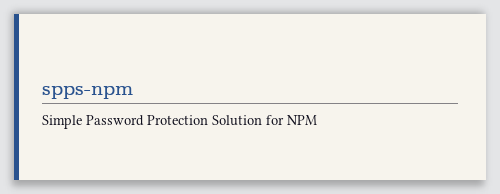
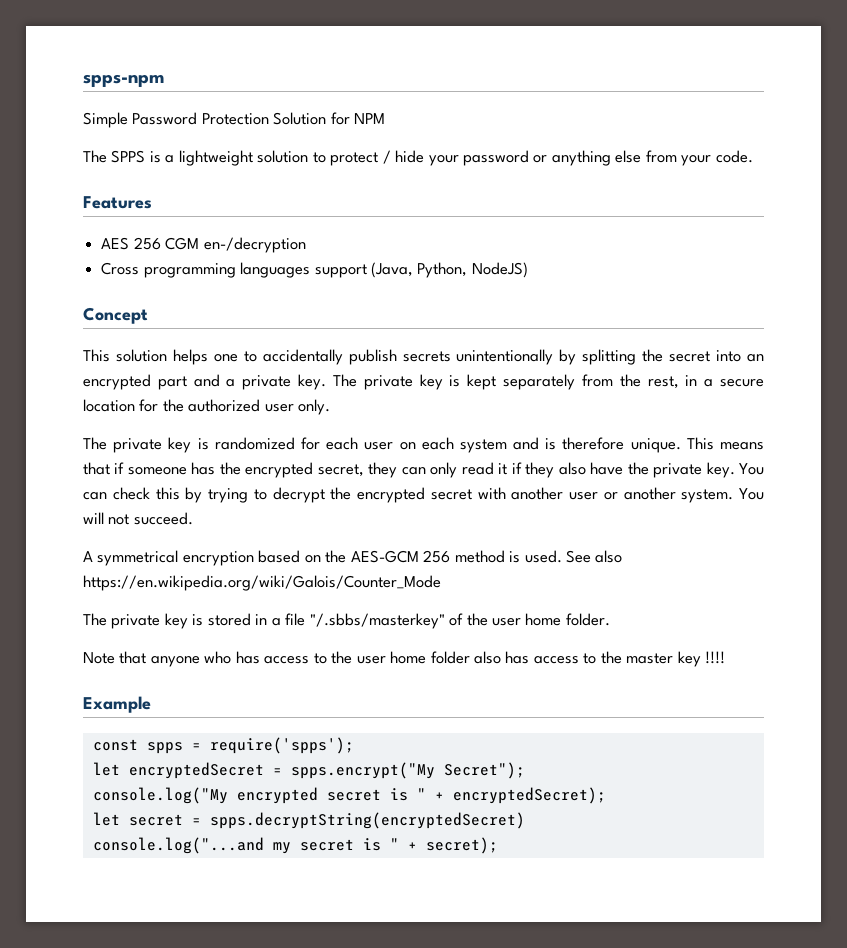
(317, 120) none -> [83,150,753,166] [83,196,152,209] [101,237,306,253] [101,262,528,278] [83,307,148,324] [83,349,765,365] [83,374,765,390] [83,399,331,415] [83,437,764,453] [83,462,764,478] [83,487,764,503] [83,512,193,525] [83,550,623,566] [83,575,441,591] [83,613,610,629] [83,651,726,667] [83,696,151,713] [92,737,354,754] [92,762,525,779] [92,787,606,804] [92,812,525,829] [92,837,498,854] // The SPPS is a lightweight solution to protect / hide your password or anything else from your code. // Features // AES 256 CGM en-/decryption // Cross programming languages support (Java, Python, NodeJS) // Concept // This solution helps one to accidentally publish secrets unintentionally by splitting the secret into an encrypted part and a private key. The private key is kept separately from the rest, in a secure location for the authorized user only. // The private key is randomized for each user on each system and is therefore unique. This means that if someone has the encrypted secret, they can only read it if they also have the private key. You can check this by trying to decrypt the encrypted secret with another user or another system. You will not succeed. // A symmetrical encryption based on the AES-GCM 256 method is used. See also https://en.wikipedia.org/wiki/Galois/Counter_Mode // The private key is stored in a file "/.sbbs/masterkey" of the user home folder. // Note that anyone who has access to the user home folder also has access to the master key !!!! // Example // const spps = require('spps'); // let encryptedSecret = spps.encrypt("My Secret"); // console.log("My encrypted secret is " + encryptedSecret); // let secret = spps.decryptString(encryptedSecret) // console.log("...and my secret is " + secret);

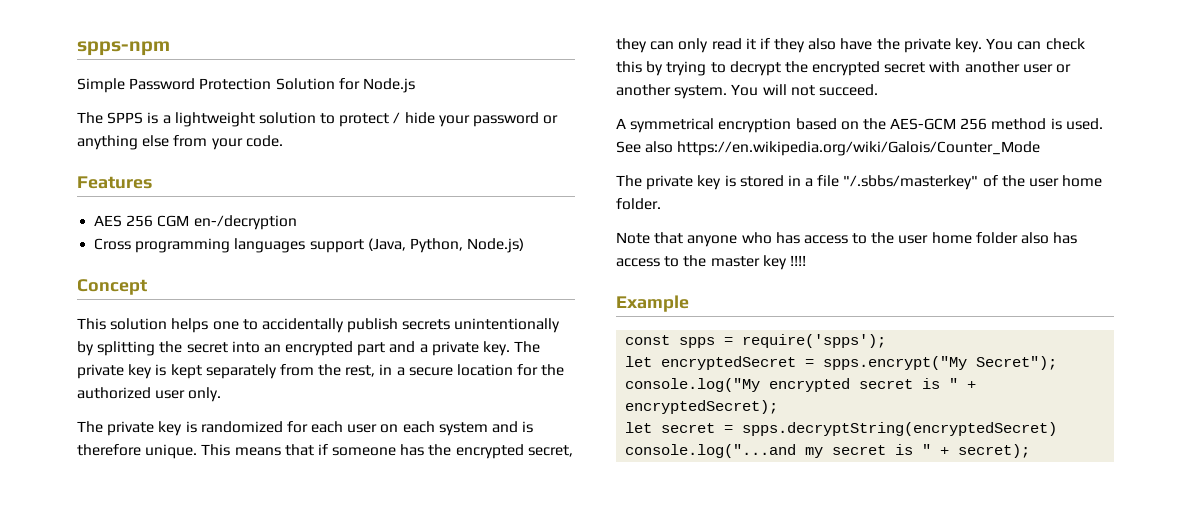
[354,113,386,124] NPM -> [362,78,415,93] Node.js
[471,262,528,278] NodeJS) -> [467,238,525,253] Node.js)

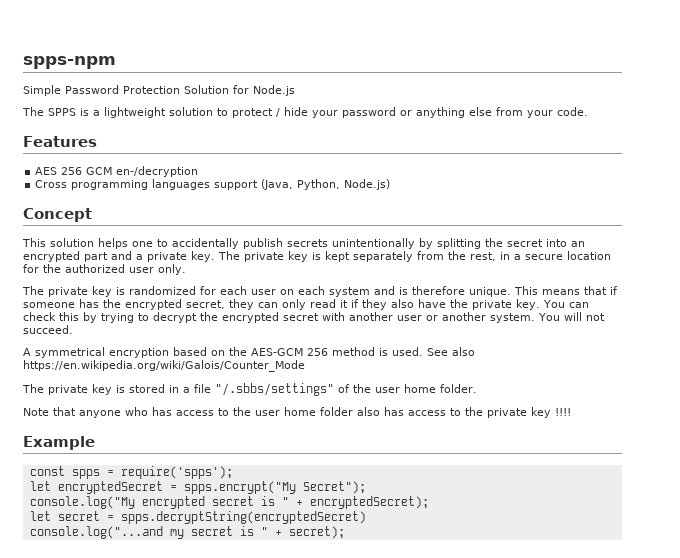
[157,215,190,227] CGM -> [86,167,113,175] GCM
[843,175,979,190] "/.sbbs/masterkey" -> [215,383,334,396] "/.sbbs/settings"
[710,256,760,267] master -> [487,408,527,418] private

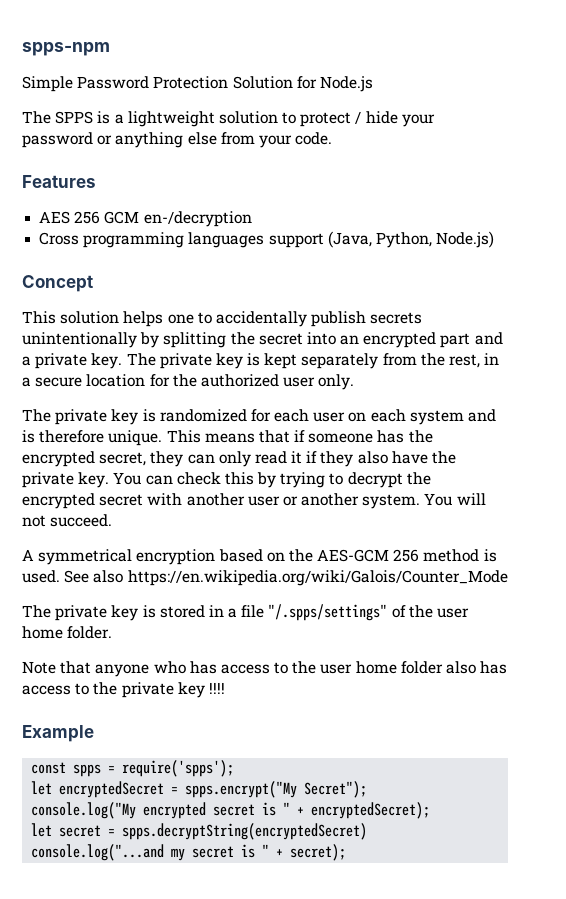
[215,383,334,396] "/.sbbs/settings" -> [268,604,388,621] "/.spps/settings"

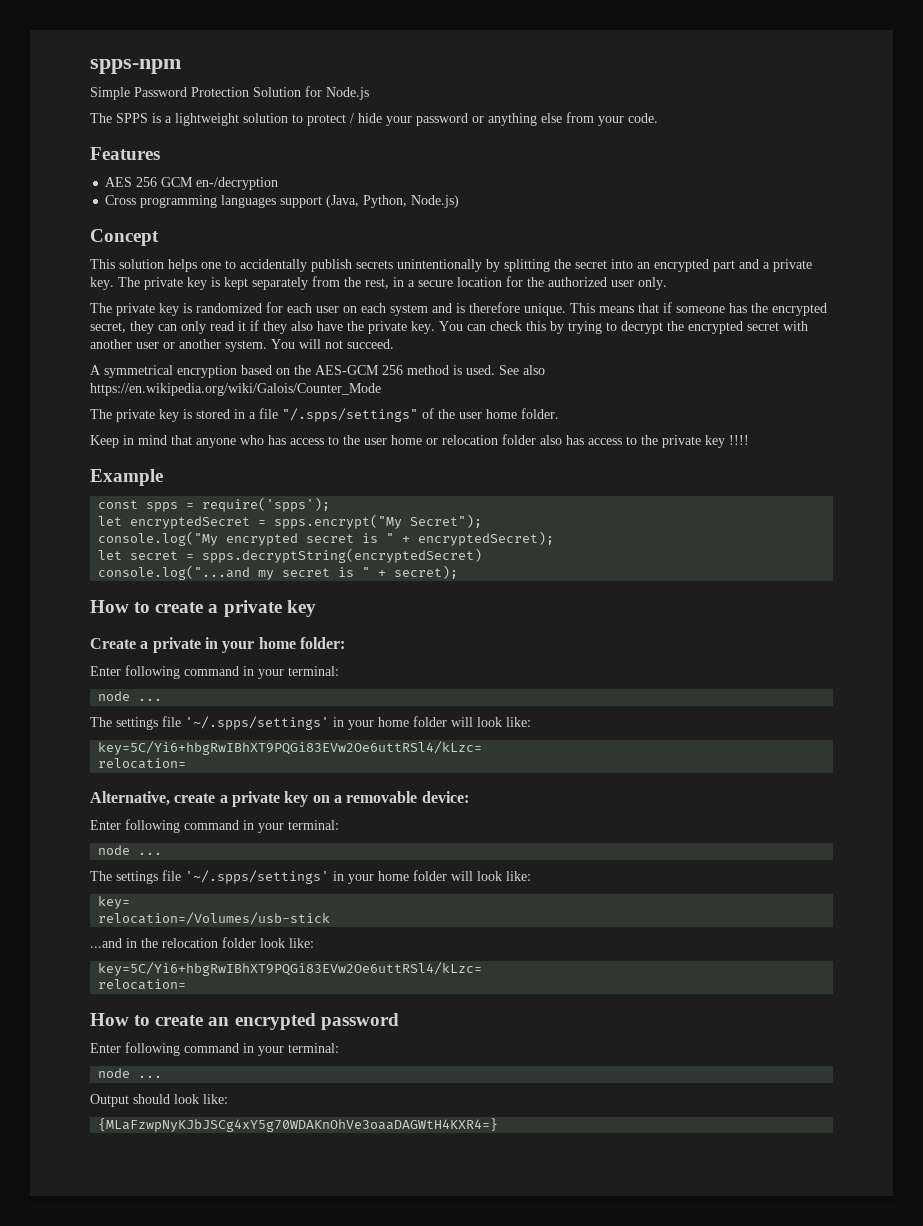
[22,661,56,674] Note -> [90,435,167,448] Keep in mind
(397, 667) none -> [426,435,498,445] or relocation
(347, 852) none -> [90,600,316,617] [90,637,345,653] [90,665,339,679] [98,691,163,701] [90,716,531,730] [98,741,483,755] [98,758,187,769] [90,791,469,807] [90,819,339,833] [98,845,163,855] [90,870,531,884] [98,896,131,909] [98,912,331,925] [90,937,314,948] [98,962,483,976] [98,979,187,990] [90,1013,399,1030] [90,1042,339,1056] [98,1068,163,1078] [90,1094,228,1107] [98,1118,499,1132] // How to create a private key // Create a private in your home folder: // Enter following command in your terminal: // node ... // The settings file '~/.spps/settings' in your home folder will look like: // key=5C/Yi6+hbgRwIBhXT9PQGi83EVw2Oe6uttRSl4/kLzc= // relocation= // Alternative, create a private key on a removable device: // Enter following command in your terminal: // node ... // The settings file '~/.spps/settings' in your home folder will look like: // key= // relocation=/Volumes/usb-stick // ...and in the relocation folder look like: // key=5C/Yi6+hbgRwIBhXT9PQGi83EVw2Oe6uttRSl4/kLzc= // relocation= // How to create an encrypted password // Enter following command in your terminal: // node ... // Output should look like: // {MLaFzwpNyKJbJSCg4xY5g70WDAKnOhVe3oaaDAGWtH4KXR4=}

